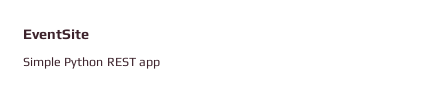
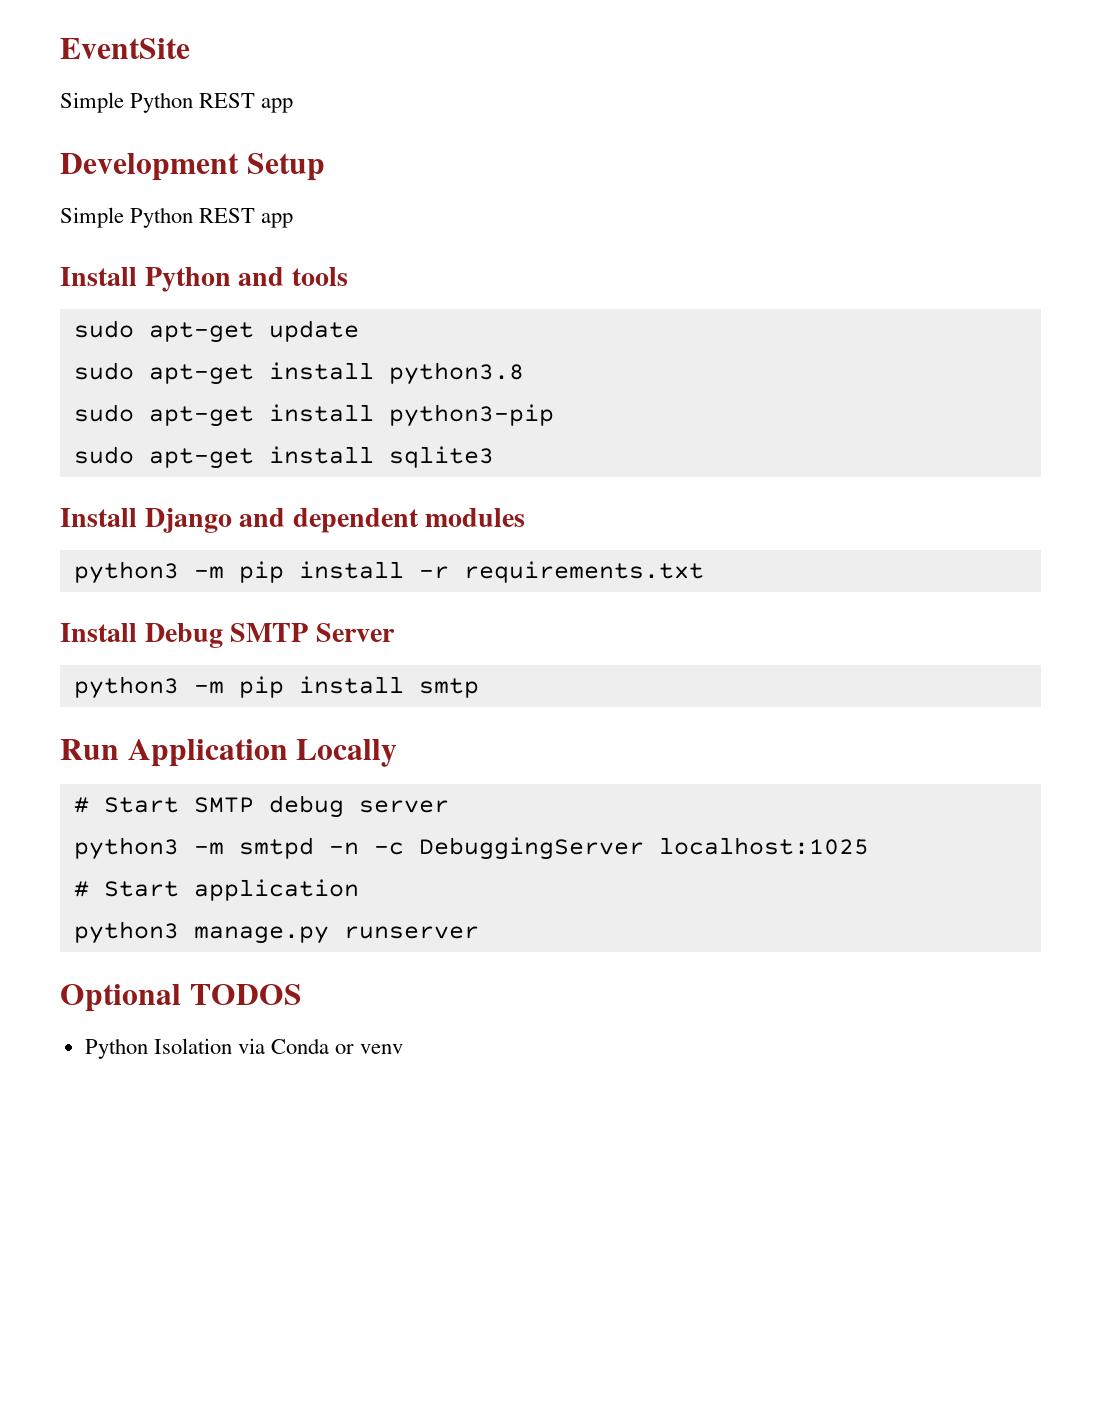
(161, 64) none -> [60,153,325,181] [60,207,294,228] [60,267,348,292] [73,320,359,343] [73,362,524,385] [73,404,554,427] [73,446,494,469] [60,508,526,533] [73,561,704,584] [60,623,395,648] [73,676,479,699] [60,739,398,767] [73,795,449,818] [73,837,869,860] [73,879,359,901] [73,921,479,944] [60,984,302,1012] [84,1038,404,1059] // Development Setup // Simple Python REST app // Install Python and tools // sudo apt-get update // sudo apt-get install python3.8 // sudo apt-get install python3-pip // sudo apt-get install sqlite3 // Install Django and dependent modules // python3 -m pip install -r requirements.txt // Install Debug SMTP Server // python3 -m pip install smtp // Run Application Locally // # Start SMTP debug server // python3 -m smtpd -n -c DebuggingServer localhost:1025 // # Start application // python3 manage.py runserver // Optional TODOS // Python Isolation via Conda or venv

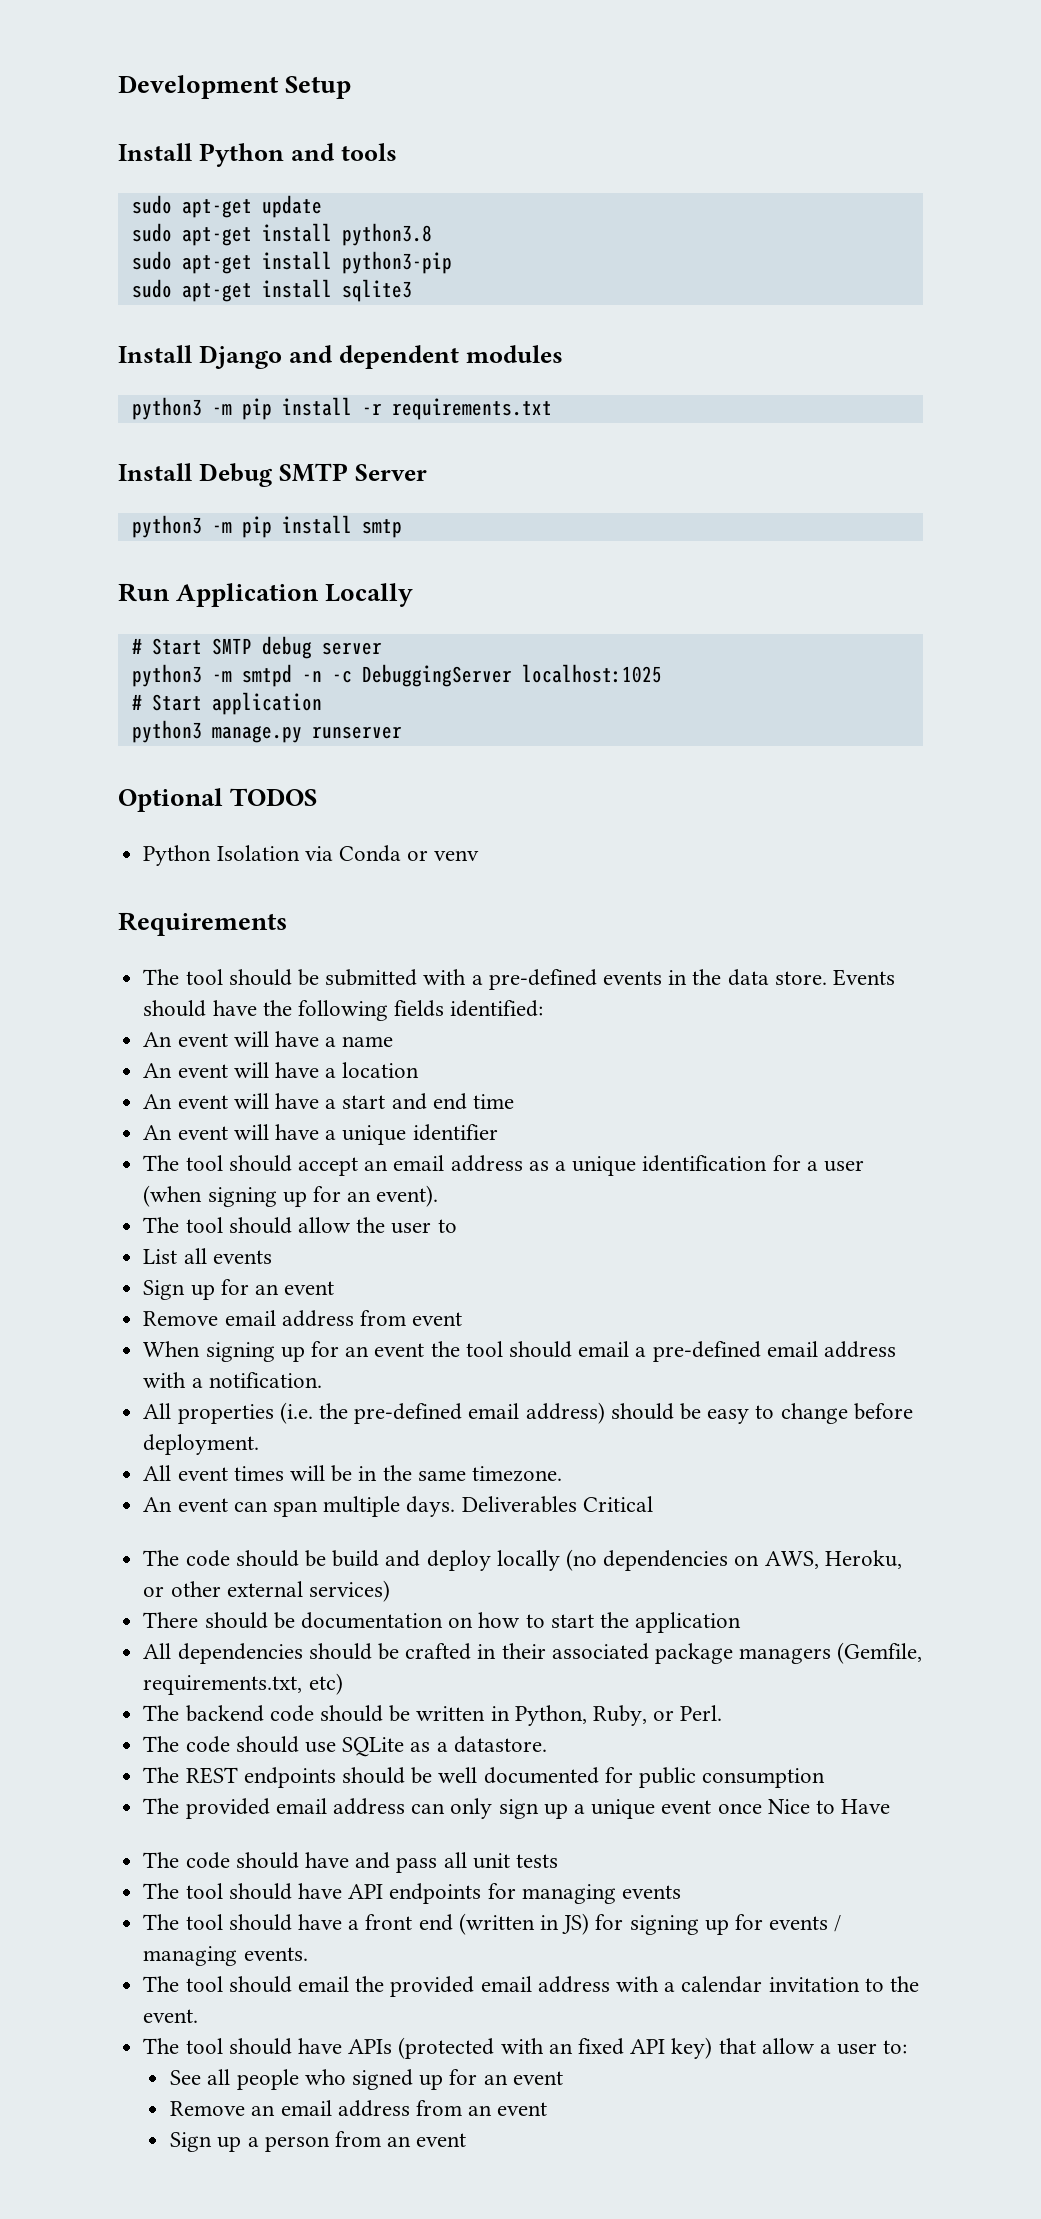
[60,38,190,59] [60,92,294,113] [60,153,325,181] [60,207,294,228] EventSite // Simple Python REST app // Development Setup // Simple Python REST app -> [118,75,352,99] Development Setup
(404, 1049) none -> [118,912,287,936] [143,969,896,990] [143,1000,544,1021] [143,1031,394,1047] [143,1062,420,1078] [143,1093,514,1110] [143,1124,498,1145] [143,1155,865,1176] [143,1185,439,1207] [143,1217,457,1234] [143,1248,272,1264] [143,1279,335,1300] [143,1310,463,1327] [143,1341,897,1362] [143,1372,322,1388] [143,1402,913,1424] [143,1434,260,1455] [143,1465,562,1482] [143,1496,653,1517] [143,1549,902,1571] [143,1580,390,1602] [143,1612,742,1633] [143,1642,923,1664] [143,1673,343,1695] [143,1705,723,1726] [143,1736,547,1757] [143,1767,826,1788] [143,1798,891,1819] [143,1852,558,1873] [143,1883,681,1904] [143,1913,842,1935] [143,1946,308,1966] [143,1976,920,1997] [143,2009,199,2023] [143,2037,908,2059] [170,2069,563,2090] [170,2100,548,2117] [170,2131,467,2152] // Requirements // The tool should be submitted with a pre-defined events in the data store. Events should have the following fields identified: // An event will have a name // An event will have a location // An event will have a start and end time // An event will have a unique identifier // The tool should accept an email address as a unique identification for a user (when signing up for an event). // The tool should allow the user to // List all events // Sign up for an event // Remove email address from event // When signing up for an event the tool should email a pre-defined email address with a notification. // All properties (i.e. the pre-defined email address) should be easy to change before deployment. // All event times will be in the same timezone. // An event can span multiple days. Deliverables Critical // The code should be build and deploy locally (no dependencies on AWS, Heroku, or other external services) // There should be documentation on how to start the application // All dependencies should be crafted in their associated package managers (Gemfile, requirements.txt, etc) // The backend code should be written in Python, Ruby, or Perl. // The code should use SQLite as a datastore. // The REST endpoints should be well documented for public consumption // The provided email address can only sign up a unique event once Nice to Have // The code should have and pass all unit tests // The tool should have API endpoints for managing events // The tool should have a front end (written in JS) for signing up for events / managing events. // The tool should email the provided email address with a calendar invitation to the event. // The tool should have APIs (protected with an fixed API key) that allow a user to: // See all people who signed up for an event // Remove an email address from an event // Sign up a person from an event

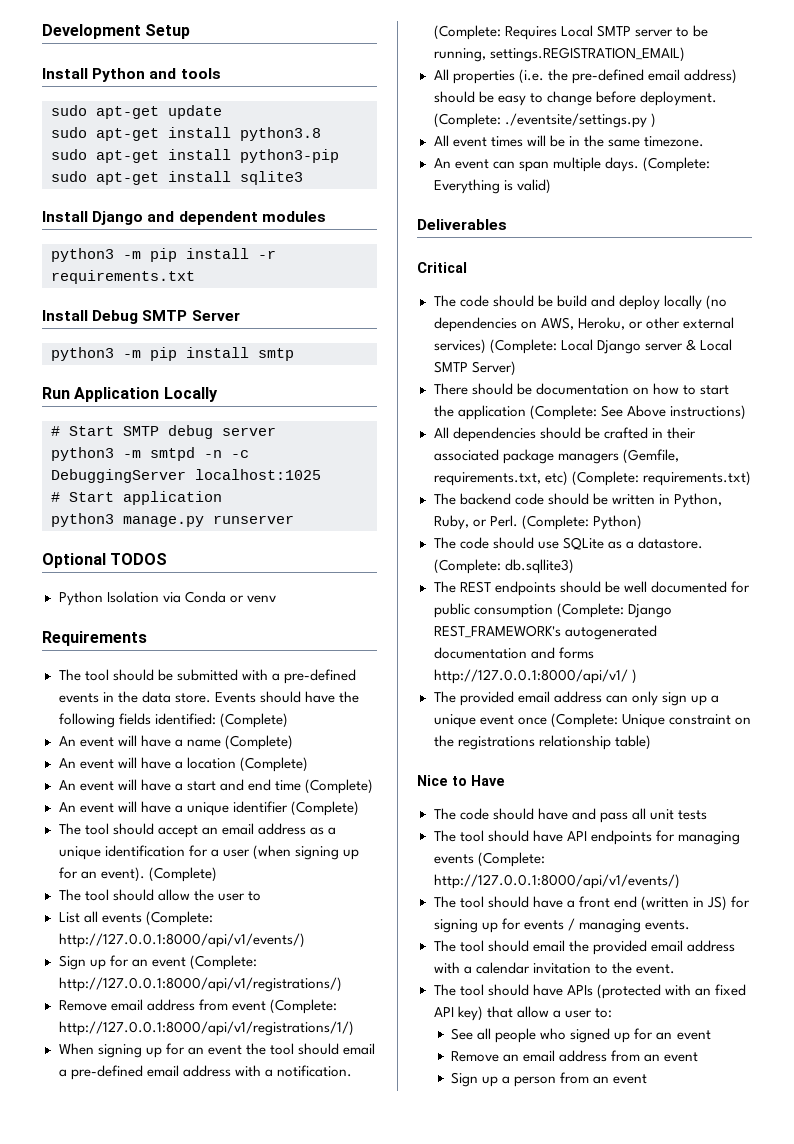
(544, 1008) none -> [219,713,288,728] (Complete)
(394, 1041) none -> [224,735,293,750] (Complete)
(420, 1070) none -> [239,757,308,772] (Complete)
(514, 1101) none -> [304,779,373,794] (Complete)
(498, 1132) none -> [290,801,359,816] (Complete)
(439, 1196) none -> [148,867,217,882] (Complete)
(272, 1257) none -> [145,911,213,926] [58,933,305,948] (Complete: http://127.0.0.1:8000/api/v1/events/)
(335, 1288) none -> [189,955,257,970] [58,977,342,992] (Complete: http://127.0.0.1:8000/api/v1/registrations/)
(463, 1319) none -> [269,999,337,1014] [58,1021,354,1036] (Complete: http://127.0.0.1:8000/api/v1/registrations/1/)
(322, 1380) none -> [433,25,708,40] [433,47,685,62] (Complete: Requires Local SMTP server to be running, settings.REGISTRATION_EMAIL)
(260, 1444) none -> [433,113,656,128] (Complete: ./eventsite/settings.py )
(456, 1506) none -> [642,157,710,172] [433,179,551,194] (Complete: Everything is valid) //
(577, 1504) none -> (507, 224) //
(390, 1591) none -> [489,339,732,354] [433,361,516,376] (Complete: Local Django server & Local SMTP Server)
(742, 1622) none -> [529,405,746,420] (Complete: See Above instructions)
(343, 1684) none -> [571,471,751,486] (Complete: requirements.txt)
(723, 1713) none -> [521,515,642,530] (Complete: Python)
(547, 1744) none -> [433,559,574,574] (Complete: db.sqllite3)
(826, 1778) none -> [556,603,672,618] [433,625,657,640] [433,647,594,659] [433,669,637,684] (Complete: Django REST_FRAMEWORK's autogenerated documentation and forms http://127.0.0.1:8000/api/v1/ )
(762, 1808) none -> [550,713,751,728] [433,735,651,750] (Complete: Unique constraint on the registrations relationship table) //
(681, 1892) none -> [477,852,545,867] [433,874,680,889] (Complete: http://127.0.0.1:8000/api/v1/events/)

